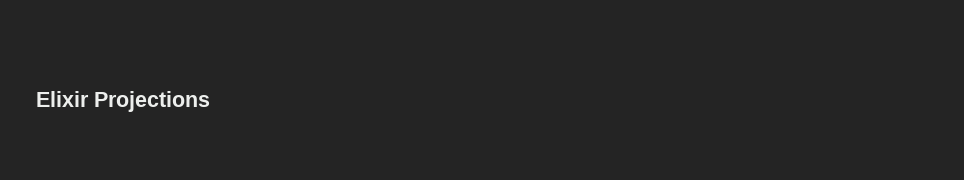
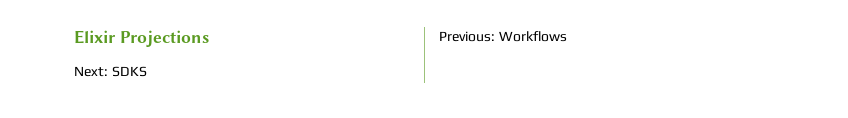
(210, 101) none -> [74,66,147,77] [439,31,567,42] // Next: SDKS // Previous: Workflows

